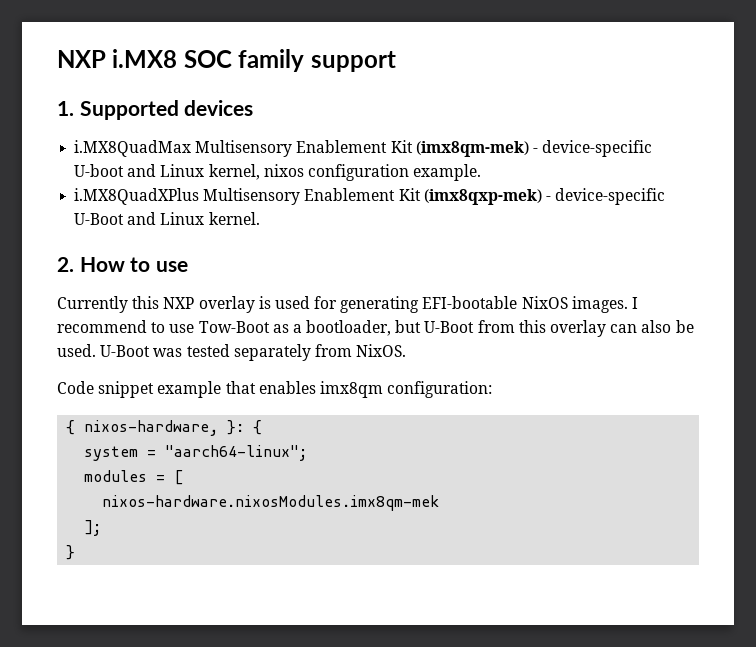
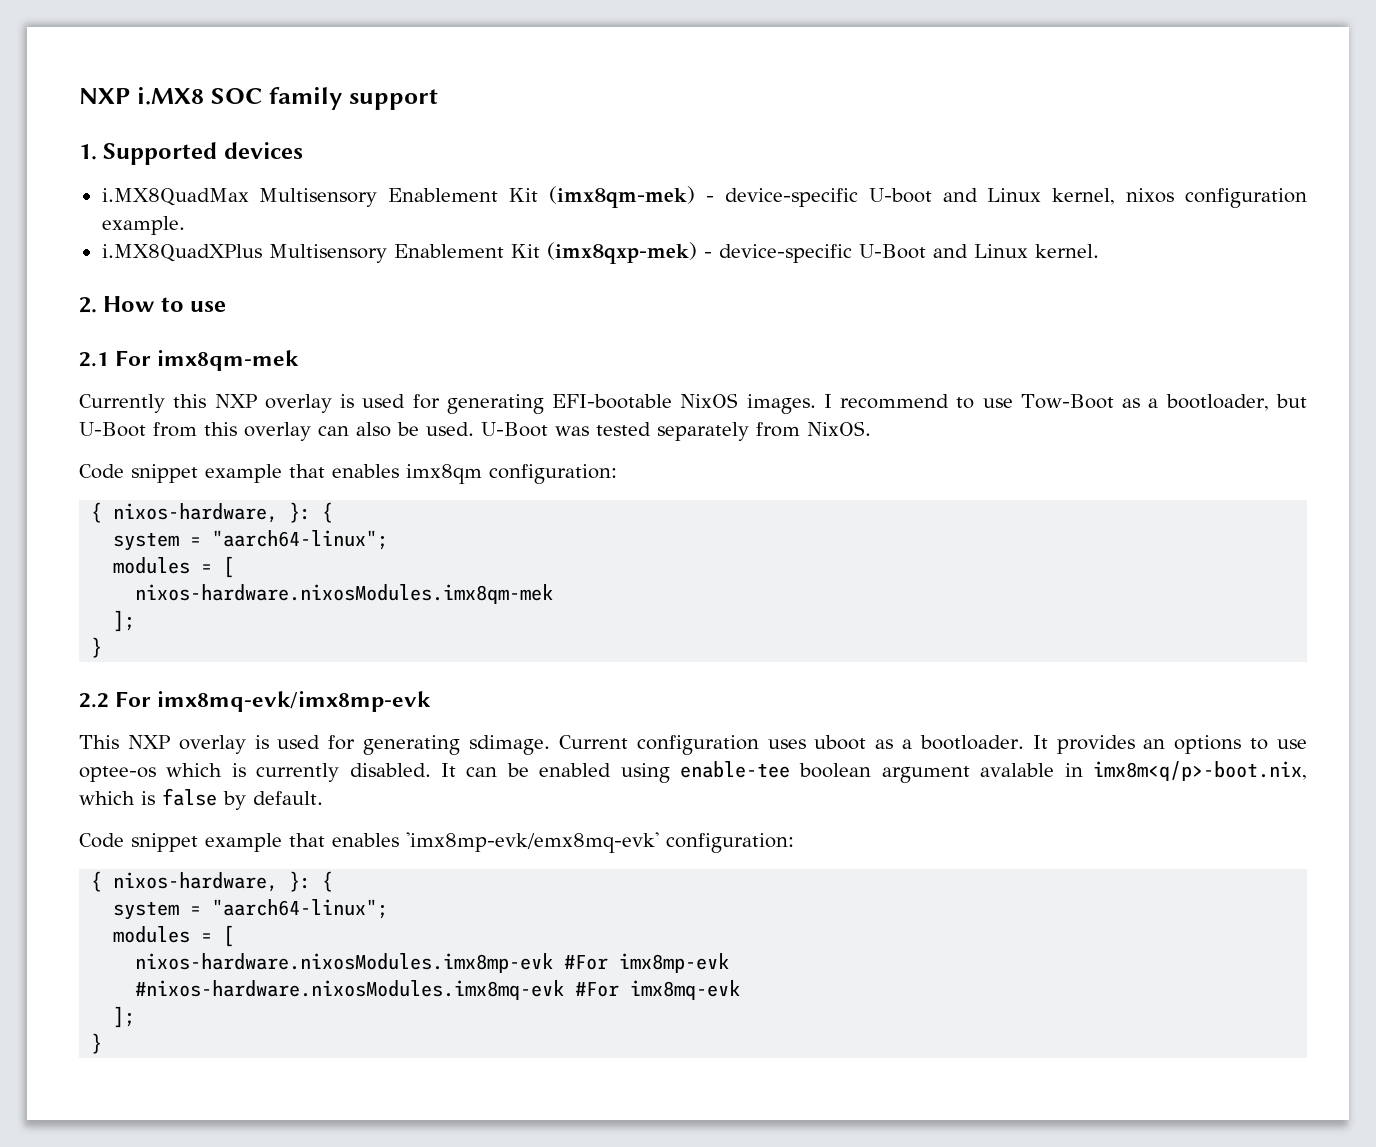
(189, 266) none -> [79,350,300,371] // 2.1 For imx8qm-mek
(76, 552) none -> [79,691,432,712] [79,735,1307,755] [79,761,1307,783] [79,788,323,810] [79,832,794,853] [91,871,334,892] [113,899,389,920] [113,925,235,947] [135,953,730,973] [135,980,741,1000] [113,1006,136,1028] [91,1033,103,1054] // 2.2 For imx8mq-evk/imx8mp-evk // This NXP overlay is used for generating sdimage. Current configuration uses uboot as a bootloader. It provides an options to use optee-os which is currently disabled. It can be enabled using enable-tee boolean argument avalable in imx8m<q/p>-boot.nix, which is false by default. // Code snippet example that enables 'imx8mp-evk/emx8mq-evk' configuration: // { nixos-hardware, }: { // system = "aarch64-linux"; // modules = [ // nixos-hardware.nixosModules.imx8mp-evk #For imx8mp-evk // #nixos-hardware.nixosModules.imx8mq-evk #For imx8mq-evk // ]; // }

